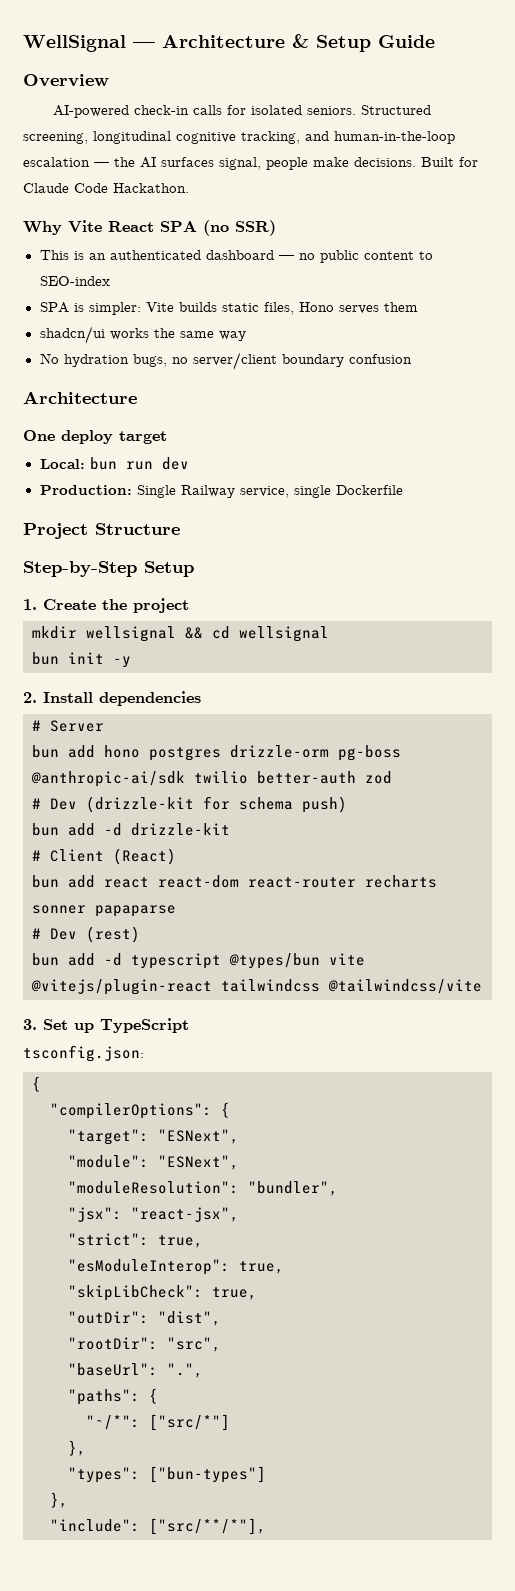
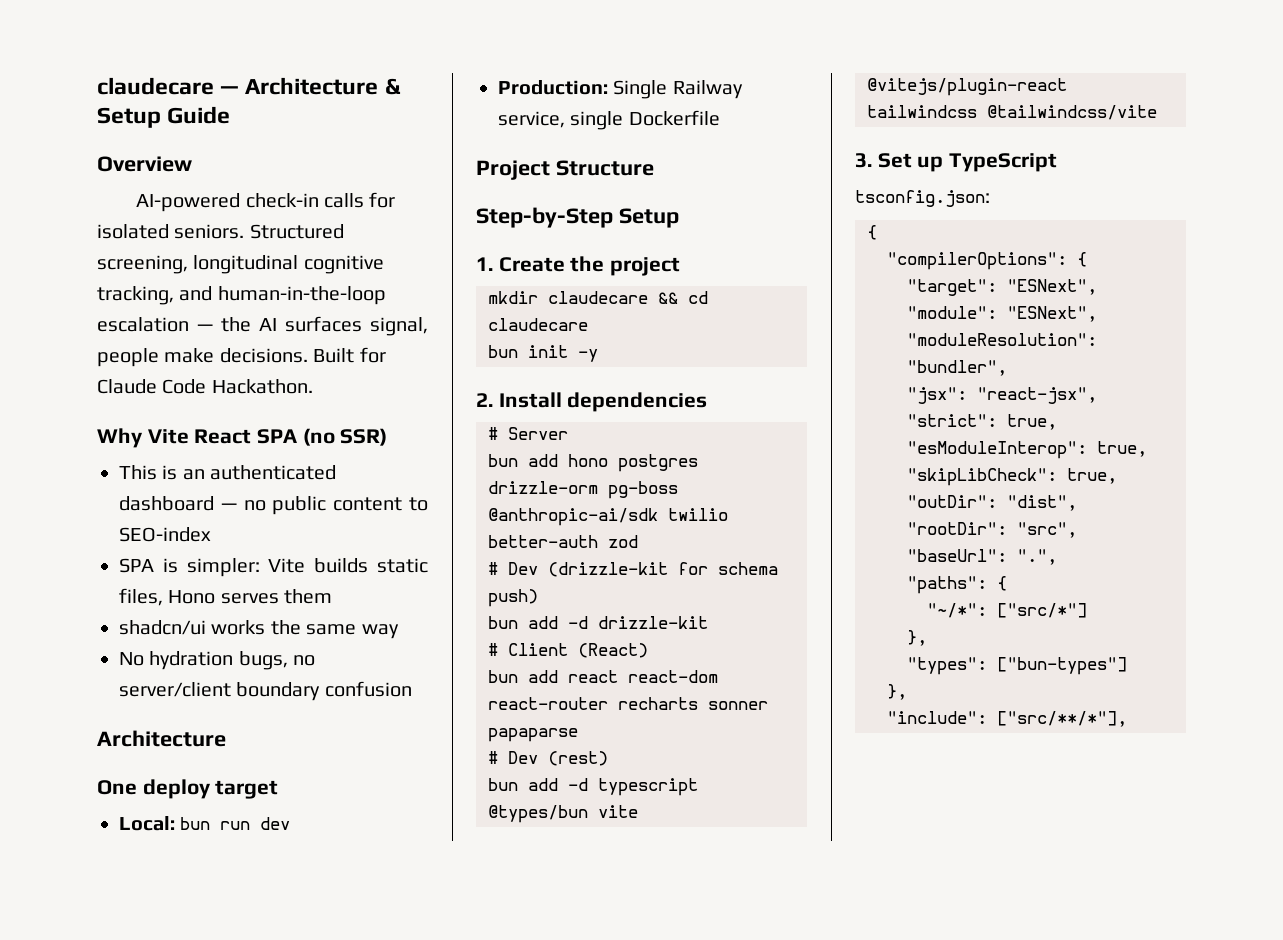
[23,35,126,52] WellSignal -> [97,77,214,95] claudecare
[86,626,176,642] wellsignal -> [548,291,648,304] claudecare
[239,626,329,642] wellsignal -> [488,318,588,331] claudecare

